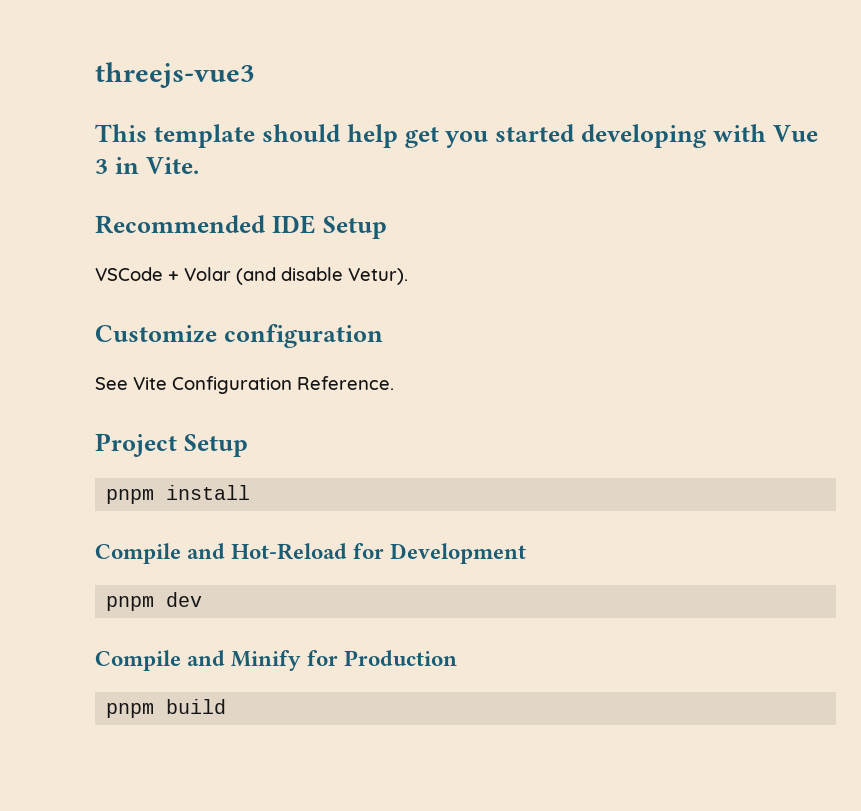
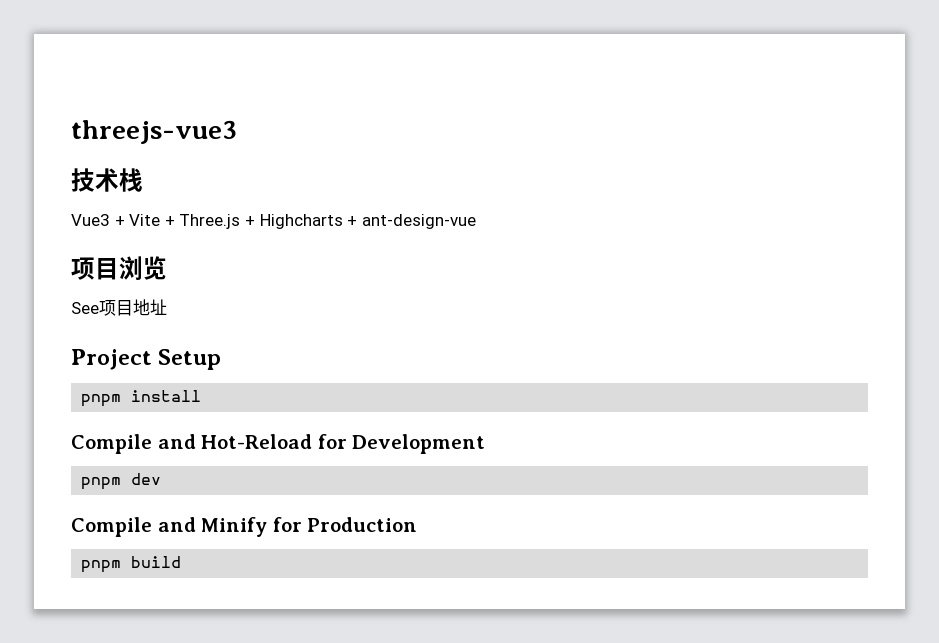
[95,124,818,148] [95,157,199,174] [95,215,387,239] [95,267,408,285] [95,324,383,348] [95,376,394,394] This template should help get you started developing with Vue 3 in Vite. // Recommended IDE Setup // VSCode + Volar (and disable Vetur). // Customize configuration // See Vite Configuration Reference. -> [71,168,143,192] [71,214,476,229] [71,256,167,281] [71,299,167,316] 技术栈 // Vue3 + Vite + Three.js + Highcharts + ant-design-vue // 项目浏览 // See项目地址

